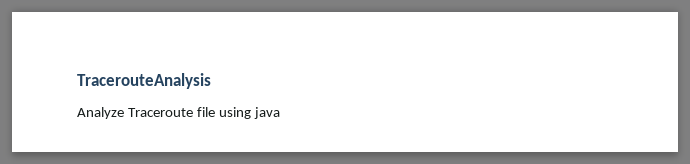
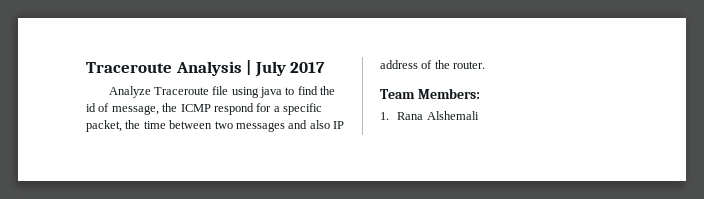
[77,73,211,89] TracerouteAnalysis -> [86,60,326,77] Traceroute Analysis | July 2017
(280, 113) none -> [285,86,336,95] [86,103,322,115] [86,120,344,132] [380,60,486,69] [380,88,480,99] [380,111,479,120] to find the id of message, the ICMP respond for a specific packet, the time between two messages and also IP address of the router. // Team Members: // 1. Rana Alshemali

